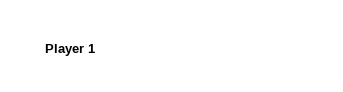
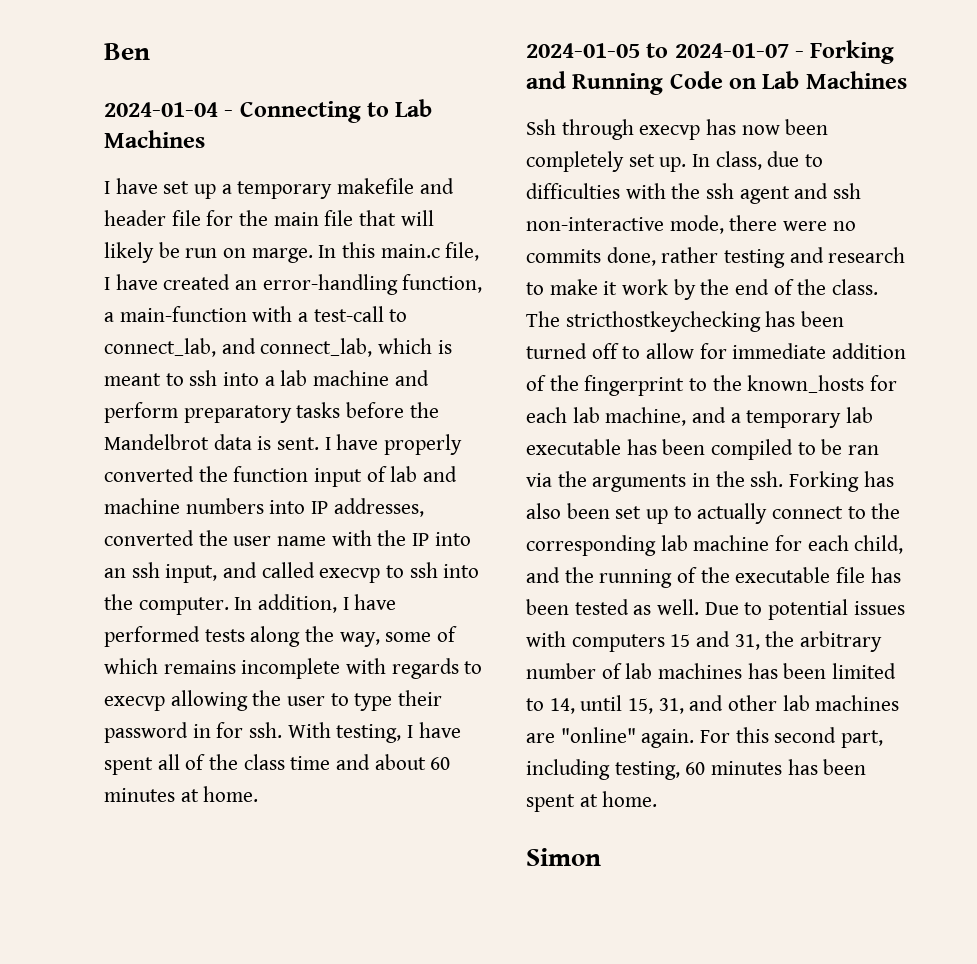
[45,44,95,56] Player 1 -> [104,43,150,60] [104,99,433,123] [104,130,205,148] [104,178,454,199] [104,210,434,226] [104,242,480,263] [104,274,483,295] [104,306,408,322] [104,338,452,357] [104,370,429,386] [104,402,439,423] [104,434,463,455] [104,466,458,487] [104,498,424,517] [104,530,471,546] [104,562,480,583] [104,594,397,615] [104,626,458,647] [104,658,483,679] [104,690,443,711] [104,722,461,743] [104,754,451,775] [104,786,259,802] [526,40,895,64] [526,71,907,95] [526,119,829,140] [526,151,824,172] [526,183,862,204] [526,215,856,234] [526,247,906,268] [526,279,879,300] [526,311,845,332] [526,343,907,359] [526,375,898,396] [526,407,874,428] [526,439,880,460] [526,471,894,492] [526,503,901,524] [526,535,904,556] [526,567,901,588] [526,599,905,620] [526,631,883,652] [526,663,897,679] [526,695,900,714] [526,727,884,748] [526,759,867,780] [526,791,658,812] [526,848,601,866] Ben // 2024-01-04 - Connecting to Lab Machines // I have set up a temporary makefile and header file for the main file that will likely be run on marge. In this main.c file, I have created an error-handling function, a main-function with a test-call to connect_lab, and connect_lab, which is meant to ssh into a lab machine and perform preparatory tasks before the Mandelbrot data is sent. I have properly converted the function input of lab and machine numbers into IP addresses, converted the user name with the IP into an ssh input, and called execvp to ssh into the computer. In addition, I have performed tests along the way, some of which remains incomplete with regards to execvp allowing the user to type their password in for ssh. With testing, I have spent all of the class time and about 60 minutes at home. // 2024-01-05 to 2024-01-07 - Forking and Running Code on Lab Machines // Ssh through execvp has now been completely set up. In class, due to difficulties with the ssh agent and ssh non-interactive mode, there were no commits done, rather testing and research to make it work by the end of the class. The stricthostkeychecking has been turned off to allow for immediate addition of the fingerprint to the known_hosts for each lab machine, and a temporary lab executable has been compiled to be ran via the arguments in the ssh. Forking has also been set up to actually connect to the corresponding lab machine for each child, and the running of the executable file has been tested as well. Due to potential issues with computers 15 and 31, the arbitrary number of lab machines has been limited to 14, until 15, 31, and other lab machines are "online" again. For this second part, including testing, 60 minutes has been spent at home. // Simon

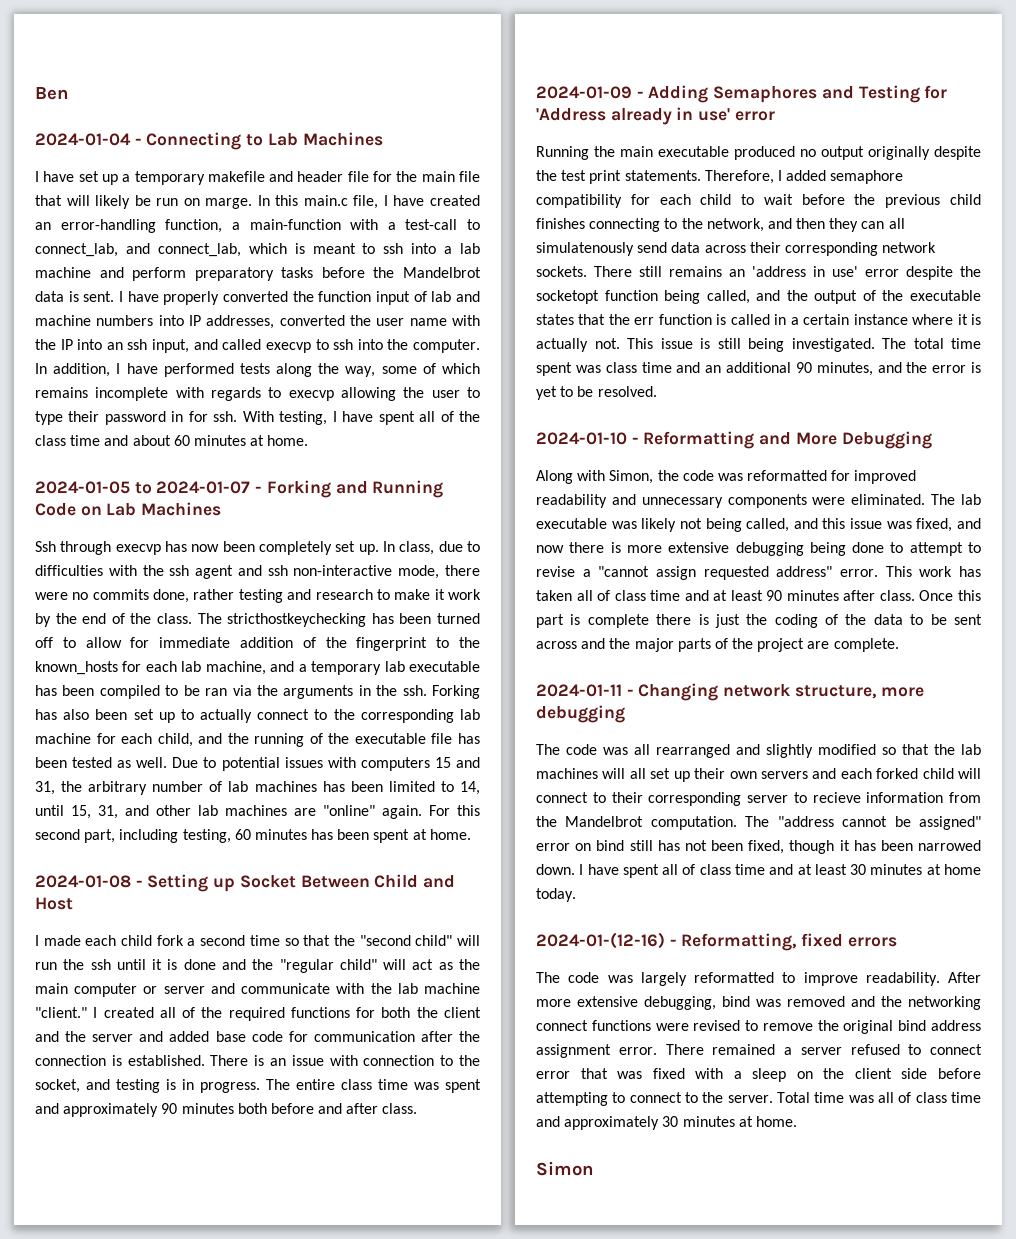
(658, 799) none -> [35,874,456,892] [35,897,73,910] [35,935,480,946] [35,959,480,973] [35,983,480,997] [35,1007,481,1021] [35,1031,480,1042] [35,1055,481,1066] [35,1079,481,1093] [35,1103,418,1117] [536,85,948,103] [536,107,775,125] [536,146,981,160] [536,170,904,184] [536,194,981,208] [536,218,905,232] [536,242,937,256] [536,266,981,280] [536,290,981,304] [536,314,981,325] [536,338,981,352] [536,362,981,376] [536,386,657,400] [536,431,932,449] [536,470,917,484] [536,494,981,508] [536,518,981,532] [536,542,981,556] [536,566,981,580] [536,590,981,601] [536,614,982,628] [536,638,899,652] [536,683,924,701] [536,705,625,723] [536,744,981,758] [536,768,981,782] [536,792,981,806] [536,816,981,830] [536,840,981,854] [536,864,981,878] [536,888,576,902] [536,932,897,951] [536,972,981,986] [536,996,981,1010] [536,1020,981,1034] [536,1044,982,1058] [536,1068,981,1082] [536,1092,981,1106] [536,1116,797,1130] // 2024-01-08 - Setting up Socket Between Child and Host // I made each child fork a second time so that the "second child" will run the ssh until it is done and the "regular child" will act as the main computer or server and communicate with the lab machine "client." I created all of the required functions for both the client and the server and added base code for communication after the connection is established. There is an issue with connection to the socket, and testing is in progress. The entire class time was spent and approximately 90 minutes both before and after class. // 2024-01-09 - Adding Semaphores and Testing for 'Address already in use' error // Running the main executable produced no output originally despite the test print statements. Therefore, I added semaphore compatibility for each child to wait before the previous child finishes connecting to the network, and then they can all simulatenously send data across their corresponding network sockets. There still remains an 'address in use' error despite the socketopt function being called, and the output of the executable states that the err function is called in a certain instance where it is actually not. This issue is still being investigated. The total time spent was class time and an additional 90 minutes, and the error is yet to be resolved. // 2024-01-10 - Reformatting and More Debugging // Along with Simon, the code was reformatted for improved readability and unnecessary components were eliminated. The lab executable was likely not being called, and this issue was fixed, and now there is more extensive debugging being done to attempt to revise a "cannot assign requested address" error. This work has taken all of class time and at least 90 minutes after class. Once this part is complete there is just the coding of the data to be sent across and the major parts of the project are complete. // 2024-01-11 - Changing network structure, more debugging // The code was all rearranged and slightly modified so that the lab machines will all set up their own servers and each forked child will connect to their corresponding server to recieve information from the Mandelbrot computation. The "address cannot be assigned" error on bind still has not been fixed, though it has been narrowed down. I have spent all of class time and at least 30 minutes at home today. // 2024-01-(12-16) - Reformatting, fixed errors // The code was largely reformatted to improve readability. After more extensive debugging, bind was removed and the networking connect functions were revised to remove the original bind address assignment error. There remained a server refused to connect error that was fixed with a sleep on the client side before attempting to connect to the server. Total time was all of class time and approximately 30 minutes at home.

